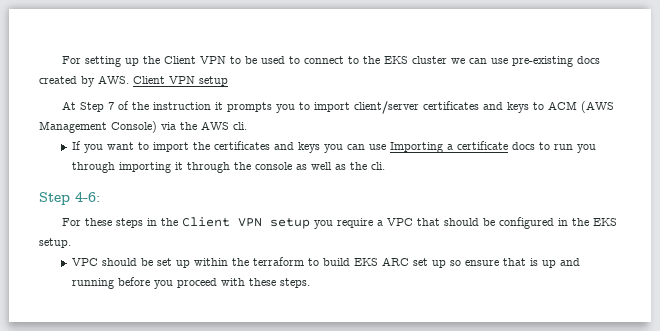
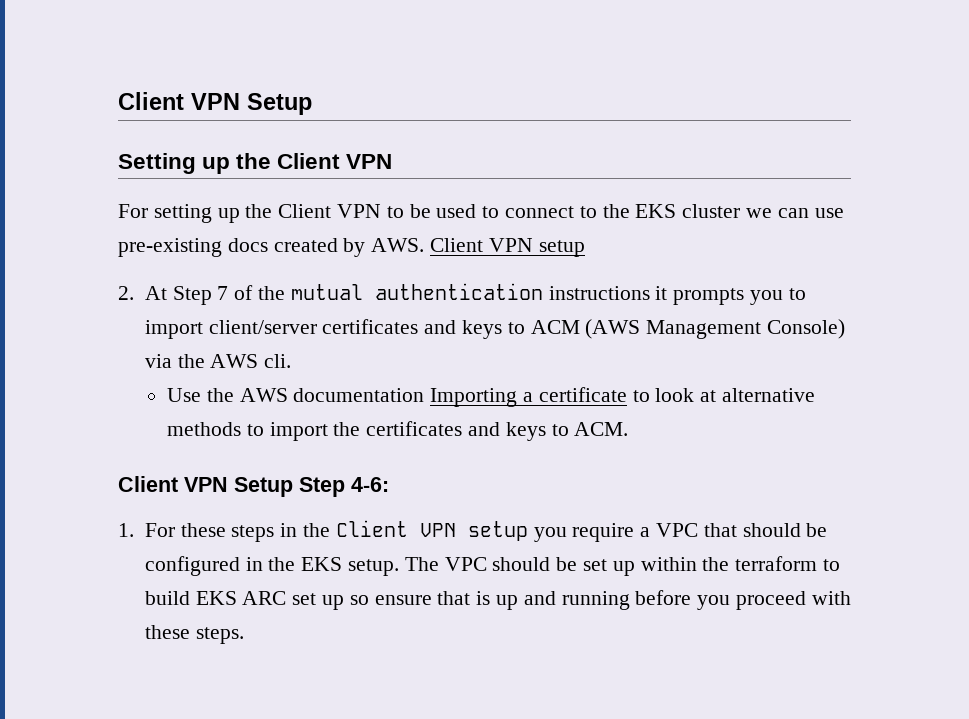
(62, 60) none -> [118,92,312,115] [118,153,393,174] Client VPN Setup // Setting up the Client VPN //
(228, 81) none -> [118,286,134,300] 2.
[153,102,212,110] instruction -> [290,283,650,300] mutual authentication instructions
[71,141,134,153] If you want -> [166,387,815,407] [166,422,241,436] Use the AWS documentation Importing a certificate to look at alternative methods
[323,141,596,153] [71,162,385,173] you can use Importing a certificate docs to run you through importing it through the console as well as the cli. // -> [551,422,629,436] [118,476,293,497] to ACM. // Client VPN Setup
(100, 197) none -> [118,523,134,537] 1.
(71, 243) // -> [404,557,439,571] The

